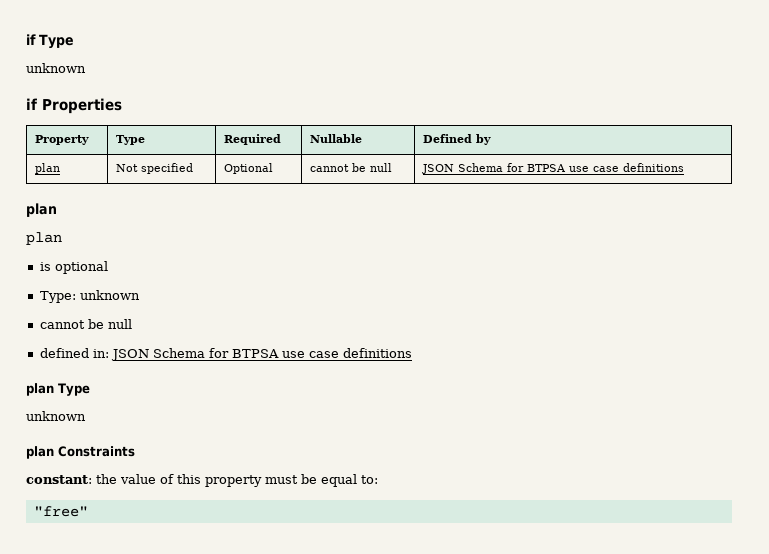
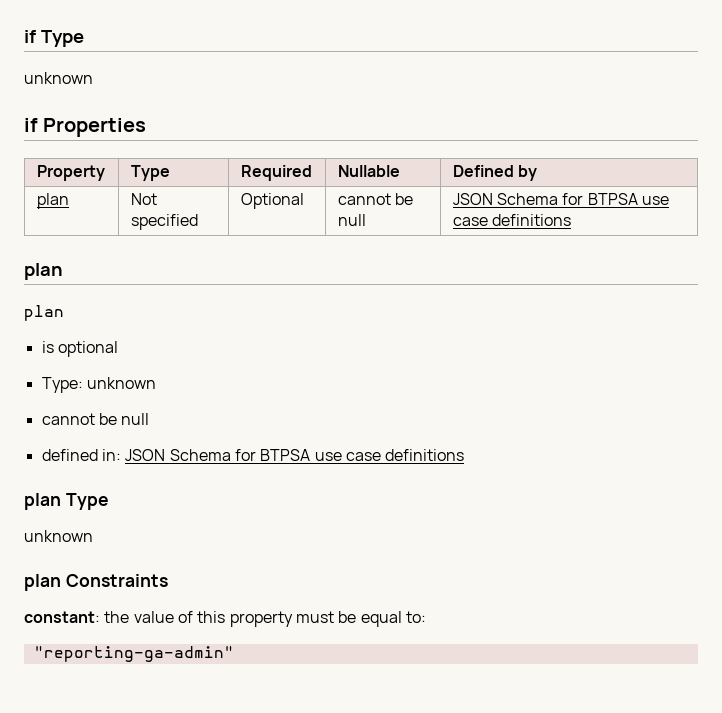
[33,506,88,517] "free" -> [33,646,234,662] "reporting-ga-admin"

